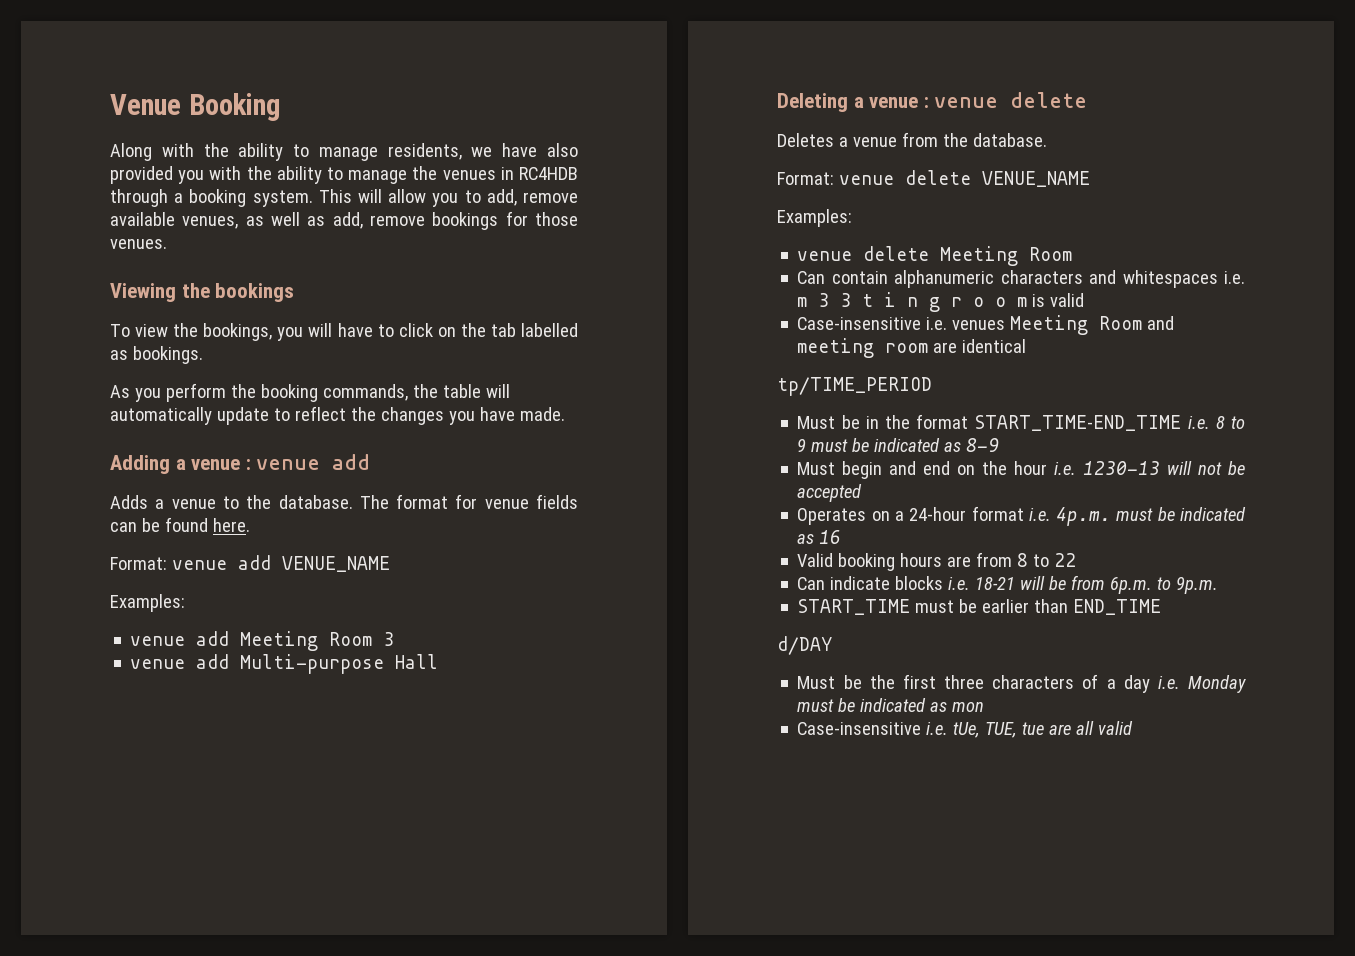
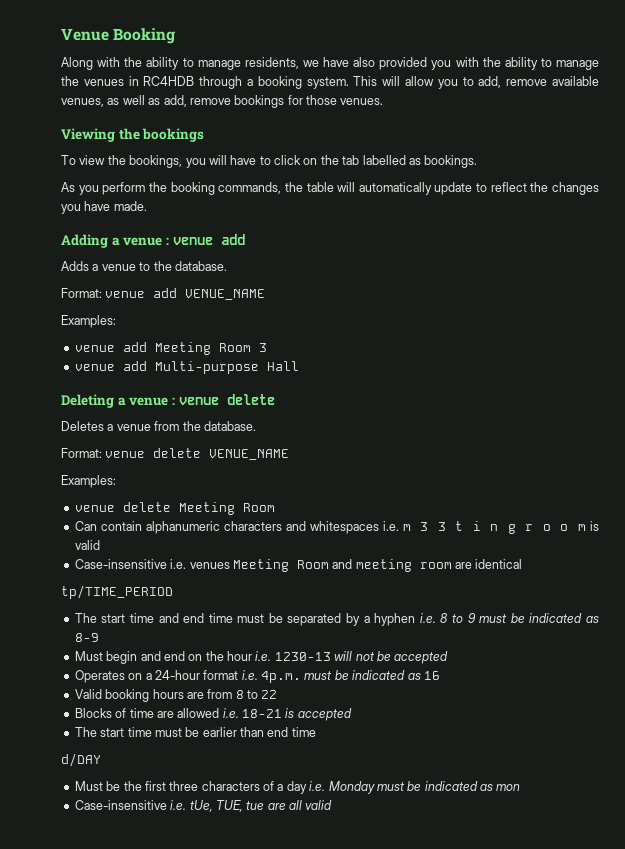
[359,494,578,509] [110,517,250,532] The format for venue fields can be found here. -> (227, 266) none
[797,414,1182,431] Must be in the format START_TIME-END_TIME -> [74,613,416,626] The start time and end time must be separated by a hyphen
[797,575,1219,594] [797,599,911,615] Can indicate blocks i.e. 18-21 will be from 6p.m. to 9p.m. // START_TIME -> [74,708,352,721] [74,727,152,737] Blocks of time are allowed i.e. 18-21 is accepted // The start time
[1073,599,1162,615] END_TIME -> [267,727,316,737] end time

